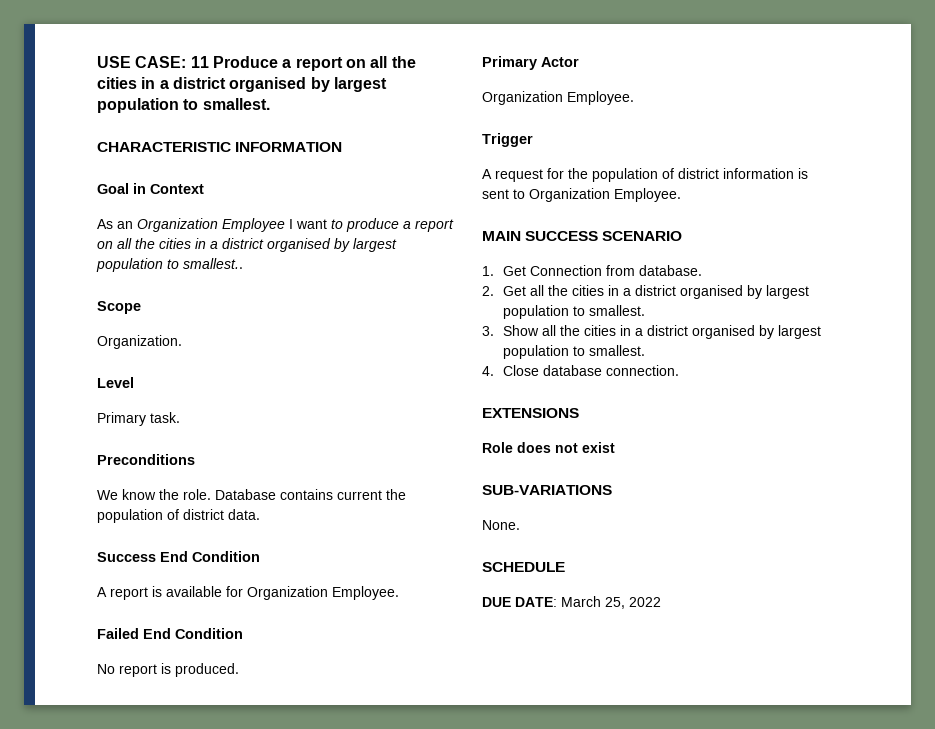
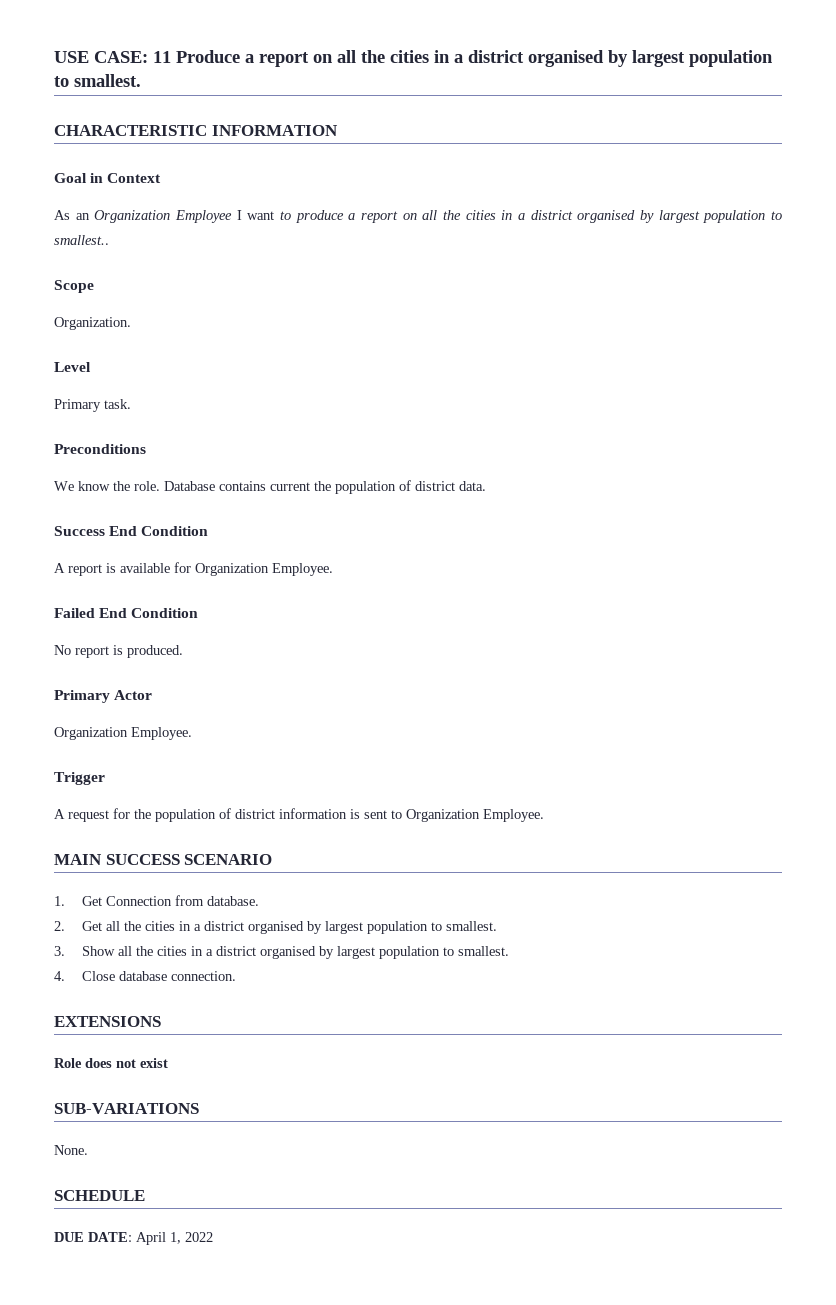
[561,596,625,609] March 25, -> [136,1232,181,1245] April 1,

